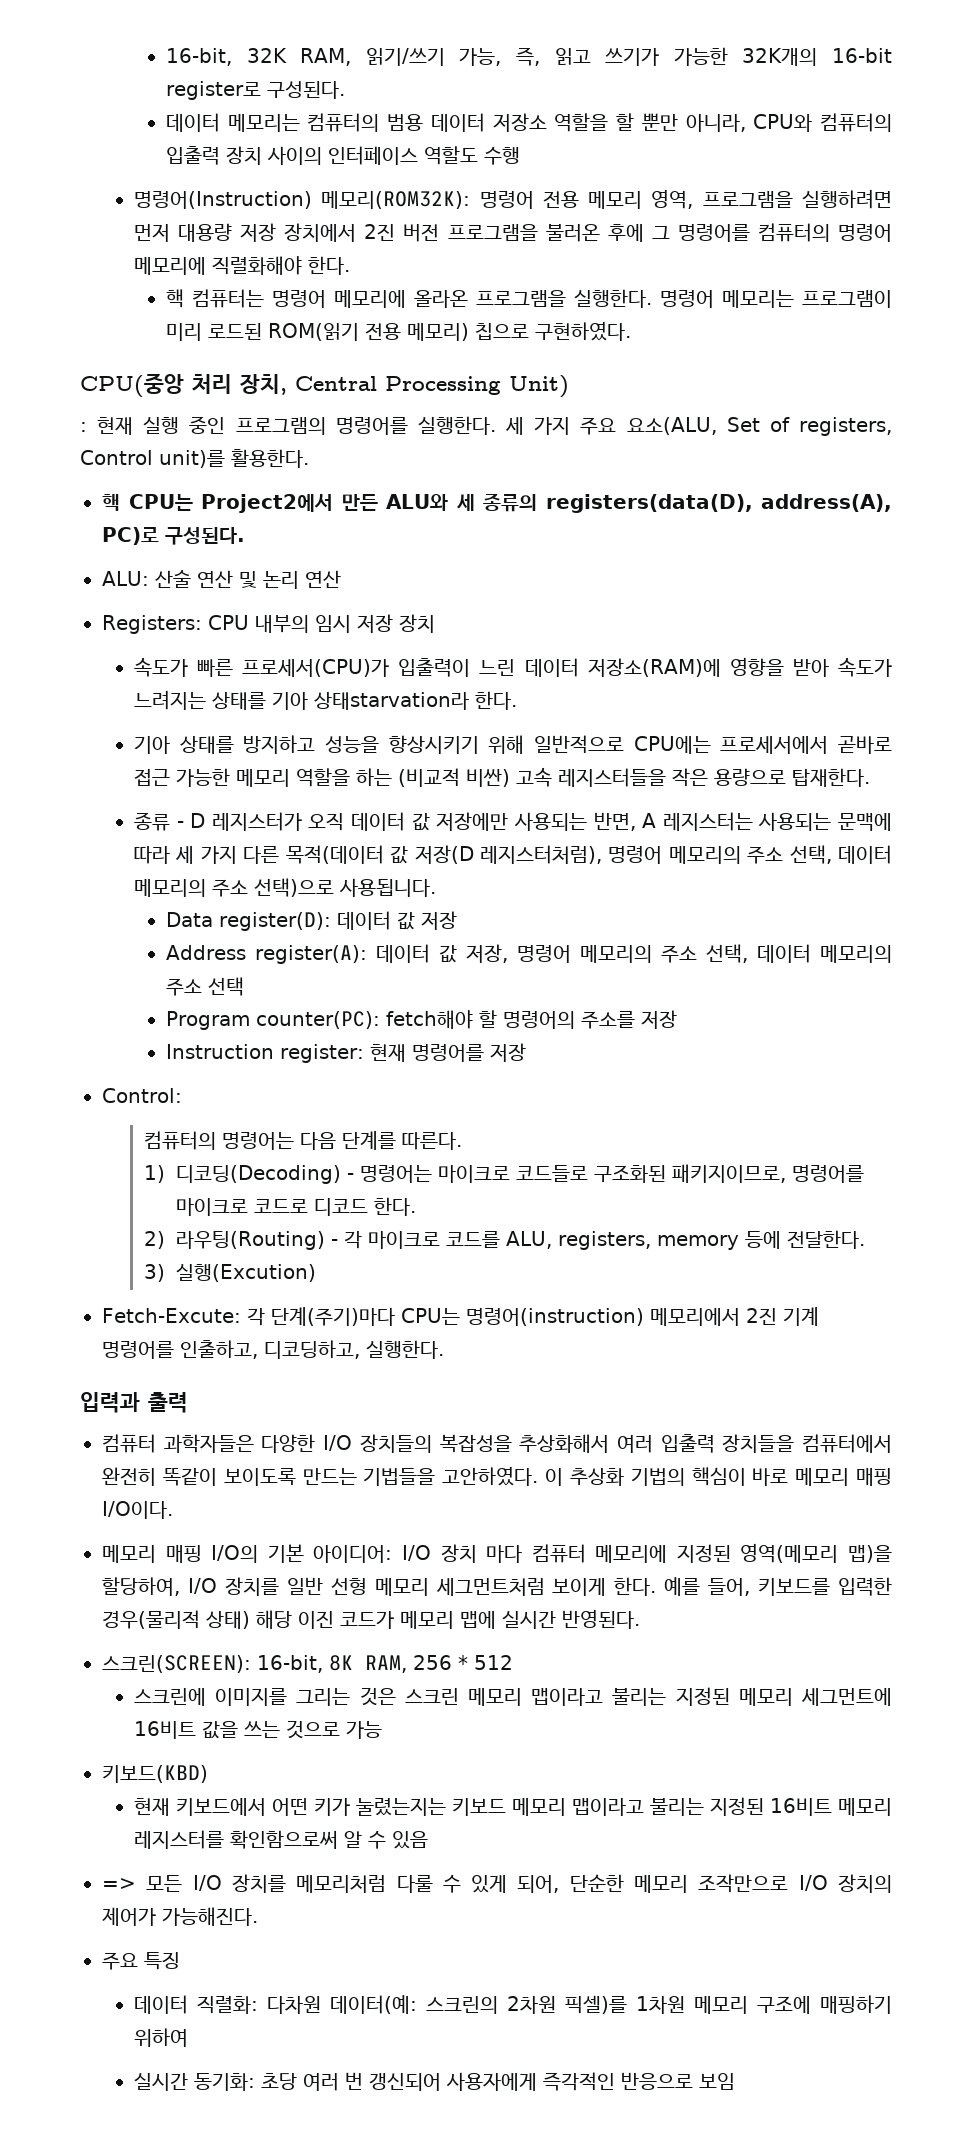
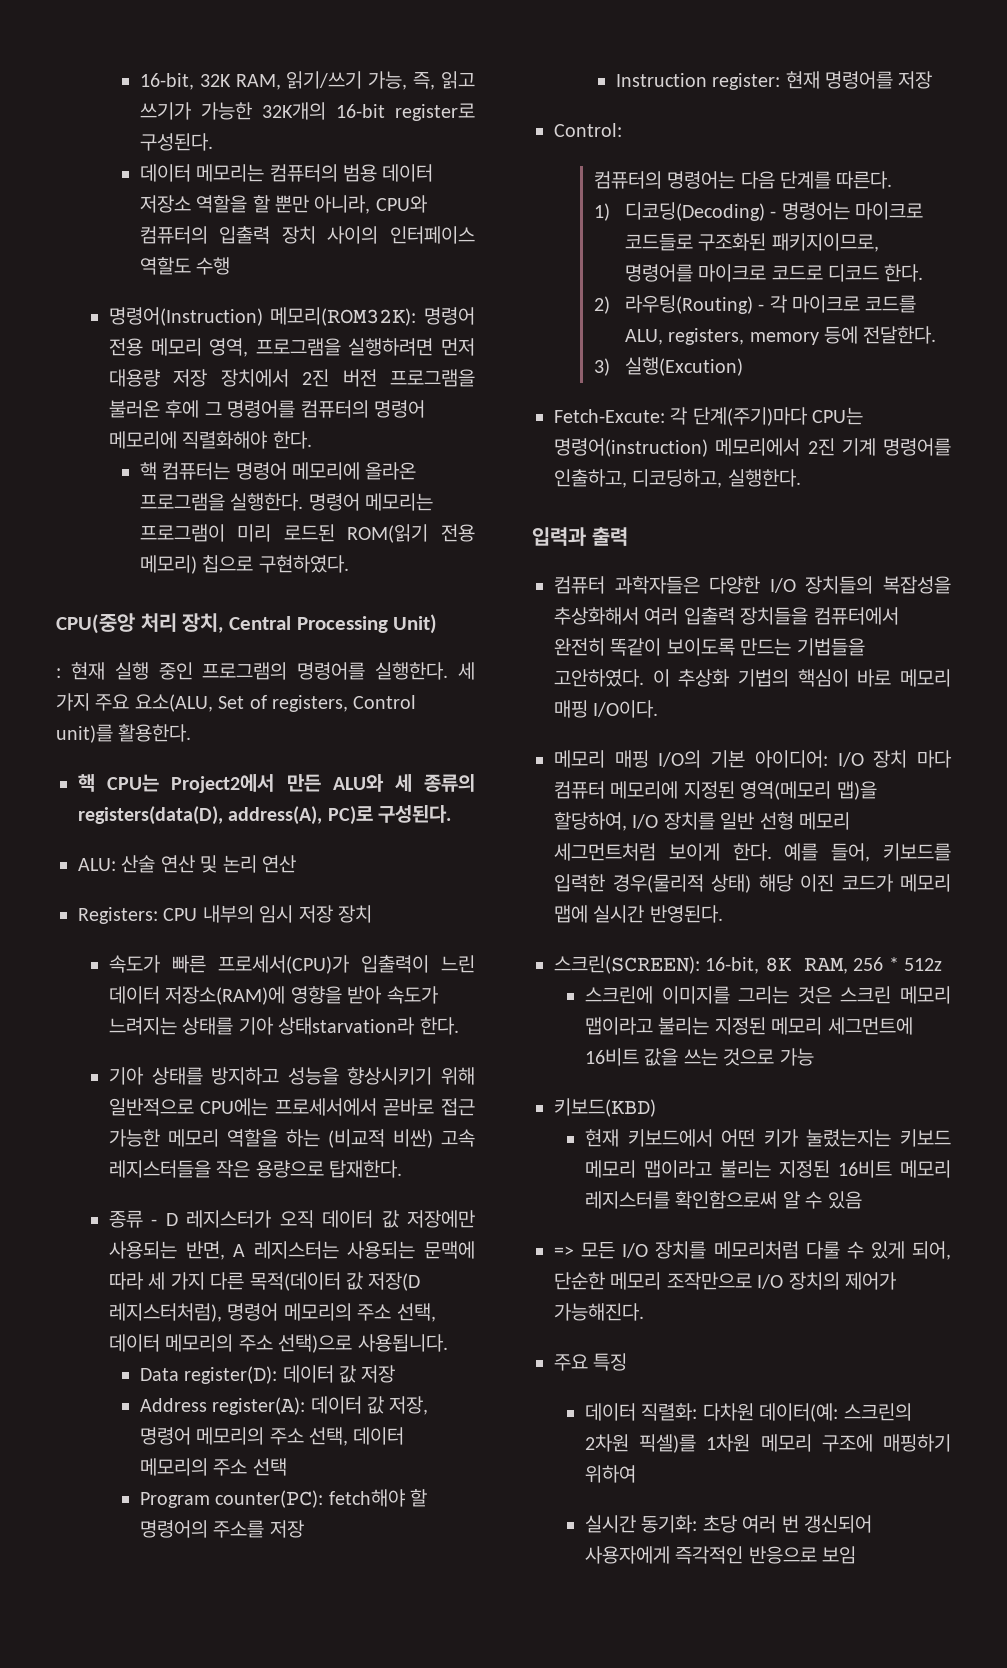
[474,1655,513,1670] 512 -> [904,958,942,971] 512z

